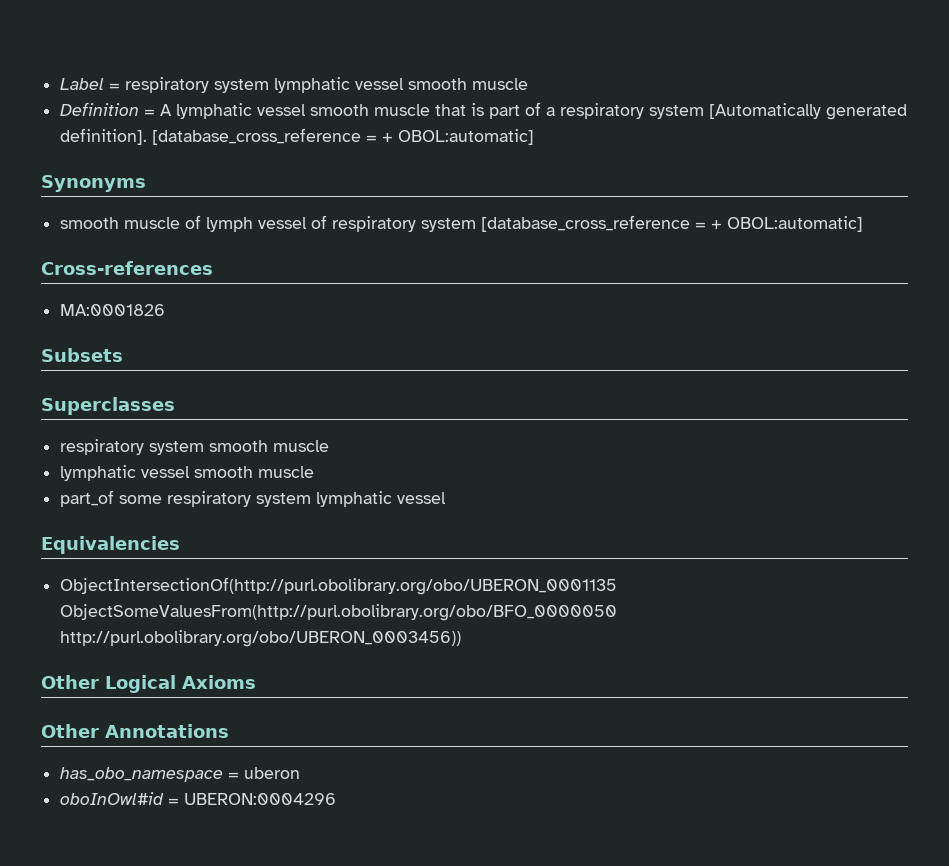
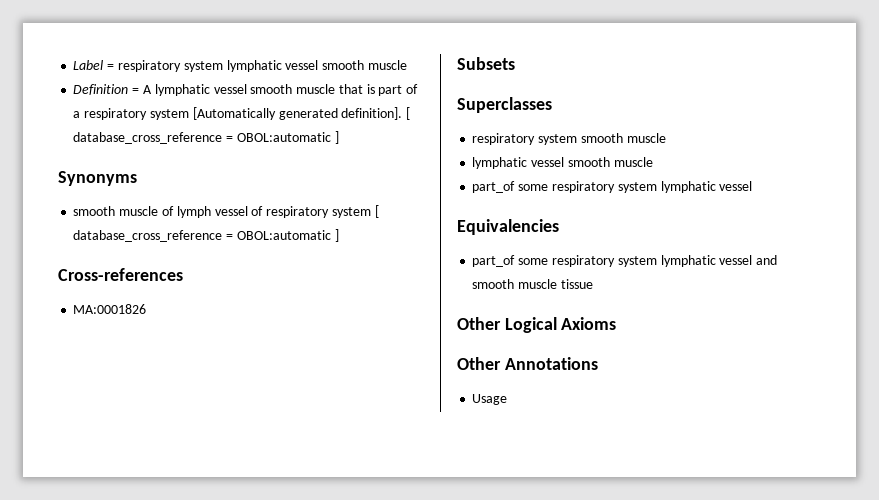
[152,128,535,145] [database_cross_reference = + OBOL:automatic] -> [406,107,411,120] [73,131,339,144] [ database_cross_reference = OBOL:automatic ]
[481,215,864,232] [database_cross_reference = + OBOL:automatic] -> [374,205,379,218] [73,229,339,242] [ database_cross_reference = OBOL:automatic ]
[60,577,618,595] [60,604,618,621] [60,630,462,647] ObjectIntersectionOf(http://purl.obolibrary.org/obo/UBERON_0001135 ObjectSomeValuesFrom(http://purl.obolibrary.org/obo/BFO_0000050 http://purl.obolibrary.org/obo/UBERON_0003456)) -> [472,255,778,267] [472,279,593,289] part_of some respiratory system lymphatic vessel and smooth muscle tissue
[60,767,301,782] [60,792,337,805] has_obo_namespace = uberon // oboInOwl#id = UBERON:0004296 -> [472,394,508,405] Usage

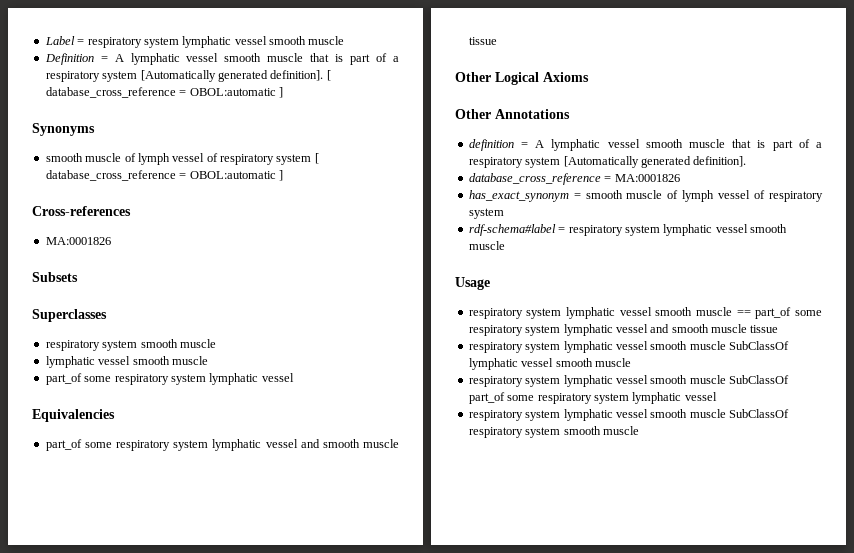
[472,394,508,405] Usage -> [468,139,822,151] [468,156,747,168] [468,173,680,185] [468,190,823,202] [468,208,504,219] [468,224,787,236] [468,241,505,250] [455,277,490,290] [468,307,822,319] [468,324,779,336] [468,341,789,353] [468,358,631,370] [468,375,789,387] [468,392,717,404] [468,409,789,421] [468,426,639,438] definition = A lymphatic vessel smooth muscle that is part of a respiratory system [Automatically generated definition]. // database_cross_reference = MA:0001826 // has_exact_synonym = smooth muscle of lymph vessel of respiratory system // rdf-schema#label = respiratory system lymphatic vessel smooth muscle // Usage // respiratory system lymphatic vessel smooth muscle == part_of some respiratory system lymphatic vessel and smooth muscle tissue // respiratory system lymphatic vessel smooth muscle SubClassOf lymphatic vessel smooth muscle // respiratory system lymphatic vessel smooth muscle SubClassOf part_of some respiratory system lymphatic vessel // respiratory system lymphatic vessel smooth muscle SubClassOf respiratory system smooth muscle

